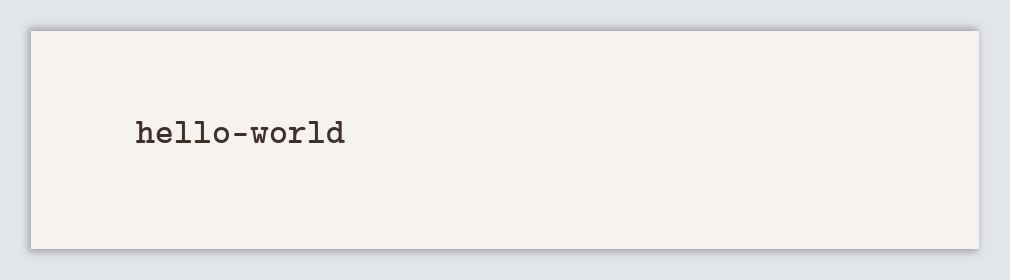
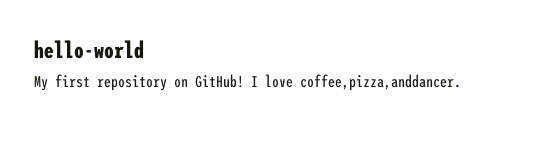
(345, 132) none -> [34,74,461,91] // My first repository on GitHub! I love coffee,pizza,anddancer.

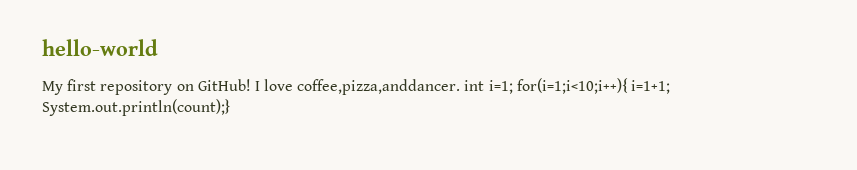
(461, 82) none -> [464,78,671,94] [42,99,230,116] int i=1; for(i=1;i<10;i++){ i=1+1; System.out.println(count);}

